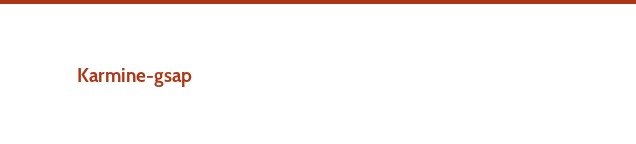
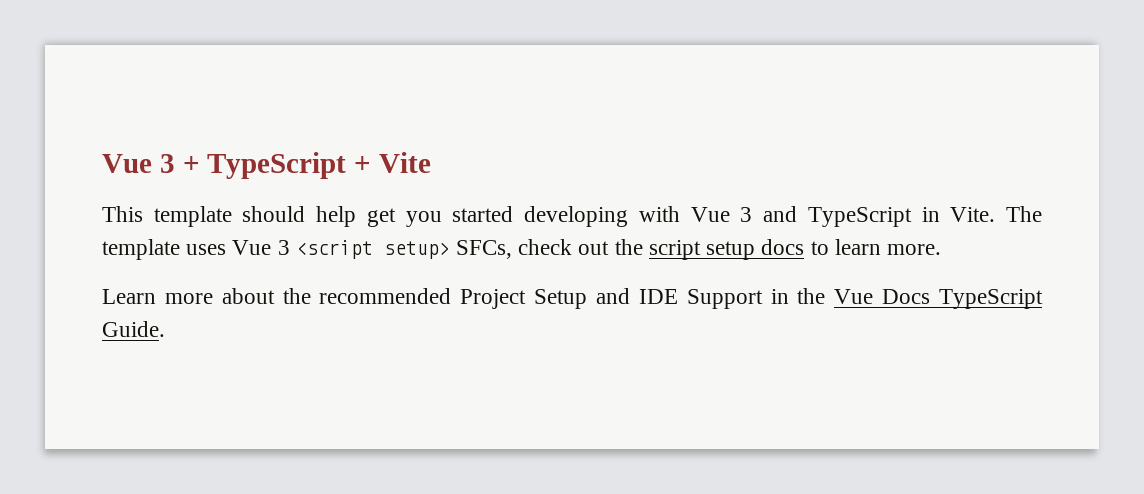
[77,68,192,87] Karmine-gsap -> [102,152,432,179] [102,206,1042,227] [102,239,941,260] [102,288,1044,309] [102,321,165,337] Vue 3 + TypeScript + Vite // This template should help get you started developing with Vue 3 and TypeScript in Vite. The template uses Vue 3 <script setup> SFCs, check out the script setup docs to learn more. // Learn more about the recommended Project Setup and IDE Support in the Vue Docs TypeScript Guide.

